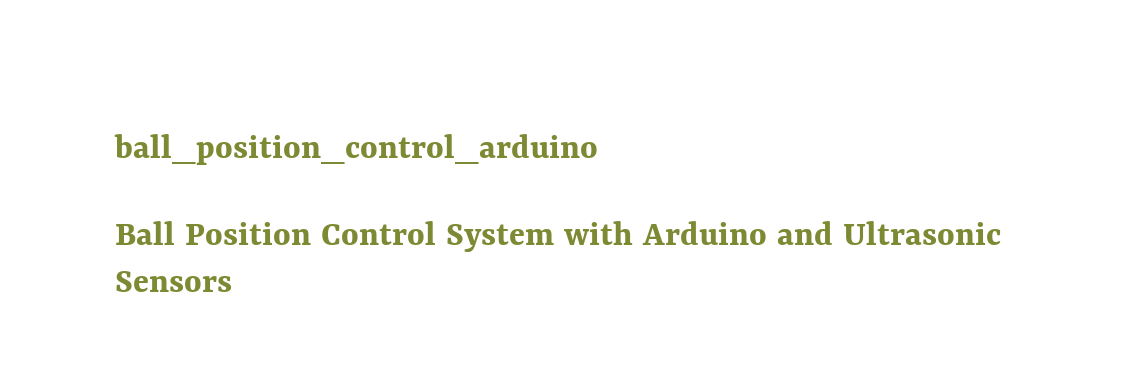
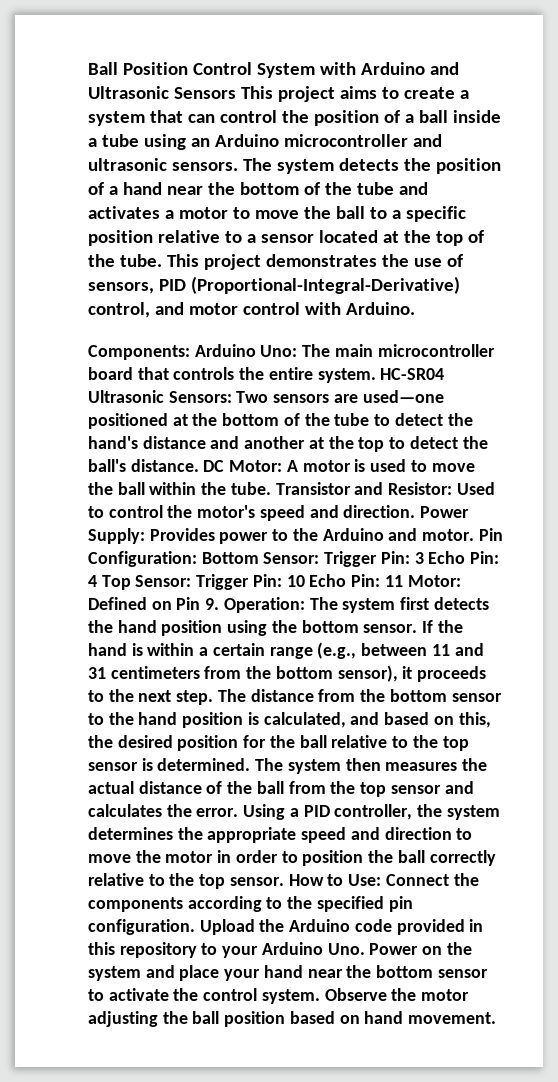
[114,134,598,165] ball_position_control_arduino // -> (88, 68) none
(232, 281) none -> [240,86,469,102] [88,110,501,126] [88,134,442,150] [88,158,501,174] [88,182,428,195] [88,206,466,222] [88,230,484,246] [88,254,463,270] [88,276,460,294] [88,302,415,318] [88,344,495,360] [88,367,445,383] [88,390,444,403] [88,413,473,429] [88,436,488,452] [88,459,475,472] [88,482,495,495] [88,505,470,521] [88,528,503,544] [88,551,500,567] [88,574,461,590] [88,597,489,613] [88,620,463,636] [88,642,484,659] [88,665,487,682] [88,689,502,705] [88,712,491,728] [88,735,469,751] [88,758,488,774] [88,781,474,797] [88,804,500,820] [88,827,473,843] [88,850,496,866] [88,873,479,889] [88,896,413,912] [88,919,484,935] [88,942,472,958] [88,965,488,981] [88,988,470,1004] [88,1011,497,1027] This project aims to create a system that can control the position of a ball inside a tube using an Arduino microcontroller and ultrasonic sensors. The system detects the position of a hand near the bottom of the tube and activates a motor to move the ball to a specific position relative to a sensor located at the top of the tube. This project demonstrates the use of sensors, PID (Proportional-Integral-Derivative) control, and motor control with Arduino. // Components: Arduino Uno: The main microcontroller board that controls the entire system. HC-SR04 Ultrasonic Sensors: Two sensors are used—one positioned at the bottom of the tube to detect the hand's distance and another at the top to detect the ball's distance. DC Motor: A motor is used to move the ball within the tube. Transistor and Resistor: Used to control the motor's speed and direction. Power Supply: Provides power to the Arduino and motor. Pin Configuration: Bottom Sensor: Trigger Pin: 3 Echo Pin: 4 Top Sensor: Trigger Pin: 10 Echo Pin: 11 Motor: Defined on Pin 9. Operation: The system first detects the hand position using the bottom sensor. If the hand is within a certain range (e.g., between 11 and 31 centimeters from the bottom sensor), it proceeds to the next step. The distance from the bottom sensor to the hand position is calculated, and based on this, the desired position for the ball relative to the top sensor is determined. The system then measures the actual distance of the ball from the top sensor and calculates the error. Using a PID controller, the system determines the appropriate speed and direction to move the motor in order to position the ball correctly relative to the top sensor. How to Use: Connect the components according to the specified pin configuration. Upload the Arduino code provided in this repository to your Arduino Uno. Power on the system and place your hand near the bottom sensor to activate the control system. Observe the motor adjusting the ball position based on hand movement.

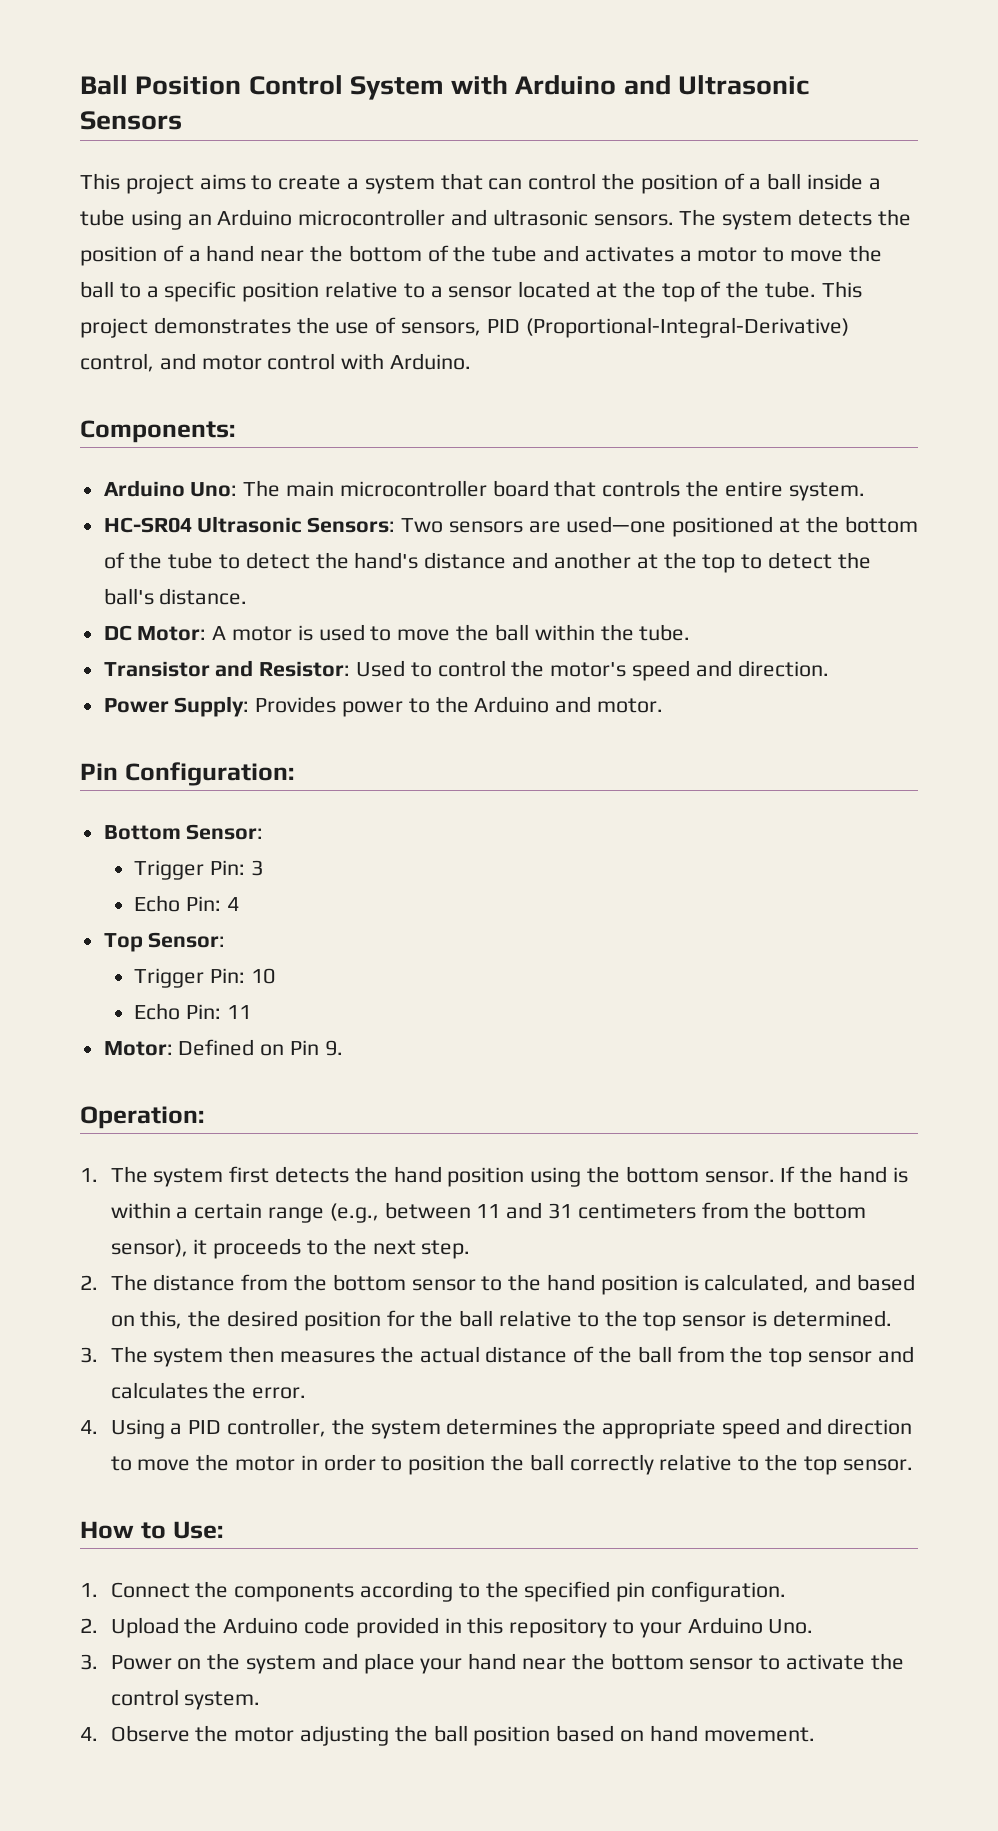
(236, 93) none -> (182, 120) //
(190, 352) none -> (235, 431) //
(376, 375) none -> (865, 491) //
(199, 465) none -> (248, 596) //
(271, 488) none -> (691, 632) //
(416, 511) none -> (829, 668) //
(475, 535) none -> (664, 705) //
(197, 559) none -> (294, 774) //
(320, 558) none -> (264, 832) //
(424, 558) none -> (263, 868) //
(97, 581) none -> (239, 904) //
(192, 581) none -> (226, 940) //
(305, 581) none -> (275, 976) //
(403, 581) none -> (251, 1012) //
(220, 604) none -> (343, 1048) //
(305, 605) none -> [80,1168,98,1182] // 1.
(214, 697) none -> [80,1275,98,1290] // 2.
(251, 764) none -> [80,1347,98,1363] // 3.
(239, 812) none -> [80,1420,98,1434] // 4.
(284, 881) none -> (913, 1465) //
(382, 880) none -> [80,1583,98,1597] // 1.
(195, 927) none -> [80,1618,98,1633] // 2.
(365, 949) none -> [80,1654,98,1670] // 3.
(320, 996) none -> [80,1727,98,1741] // 4.

